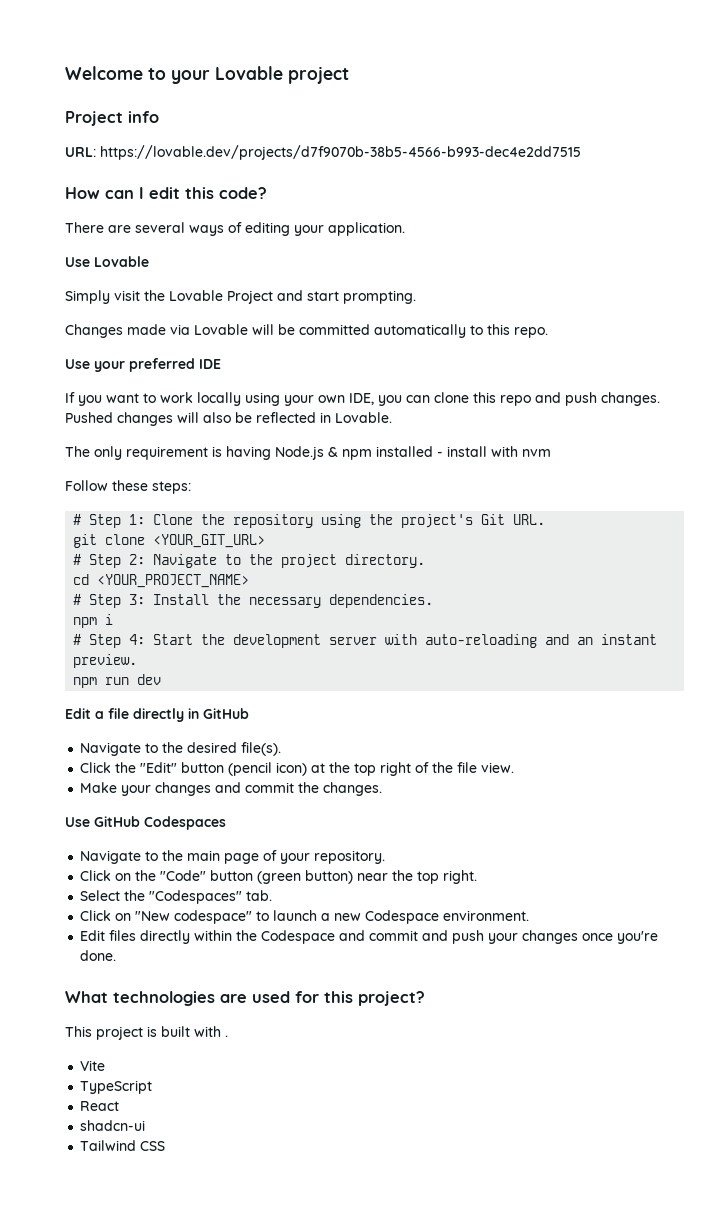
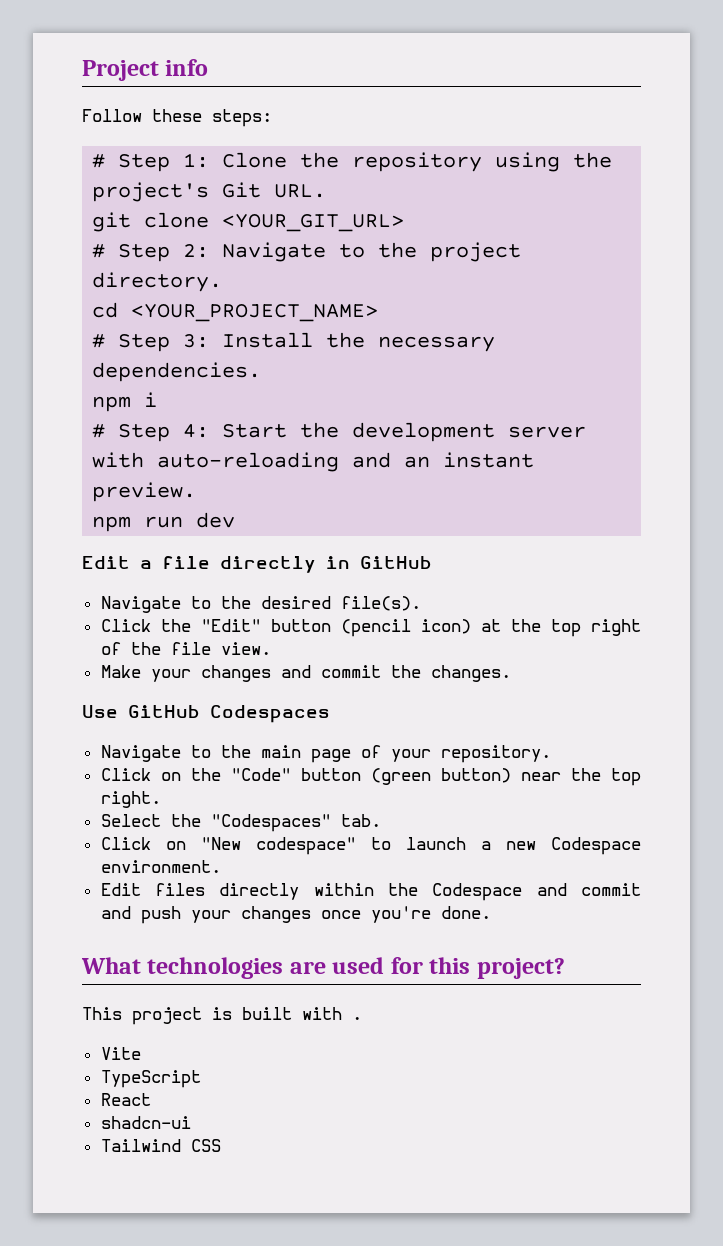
[65,66,349,84] [65,111,159,126] [65,145,581,160] [65,187,267,199] [65,222,405,236] [65,256,149,267] [65,290,416,304] [65,324,548,338] [65,358,221,372] [65,392,660,406] [65,412,392,426] [65,446,551,460] Welcome to your Lovable project // Project info // URL: https://lovable.dev/projects/d7f9070b-38b5-4566-b993-dec4e2dd7515 // How can I edit this code? // There are several ways of editing your application. // Use Lovable // Simply visit the Lovable Project and start prompting. // Changes made via Lovable will be committed automatically to this repo. // Use your preferred IDE // If you want to work locally using your own IDE, you can clone this repo and push changes. Pushed changes will also be reflected in Lovable. // The only requirement is having Node.js & npm installed - install with nvm -> [82,59,209,81] Project info

